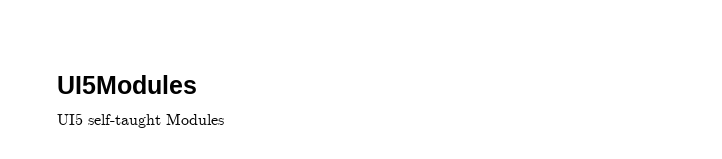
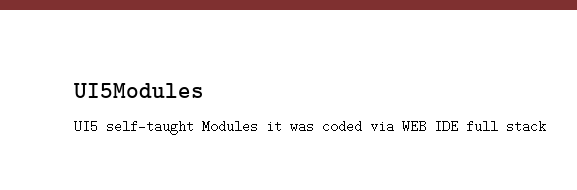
(224, 119) none -> [266,120,546,133] it was coded via WEB IDE full stack

